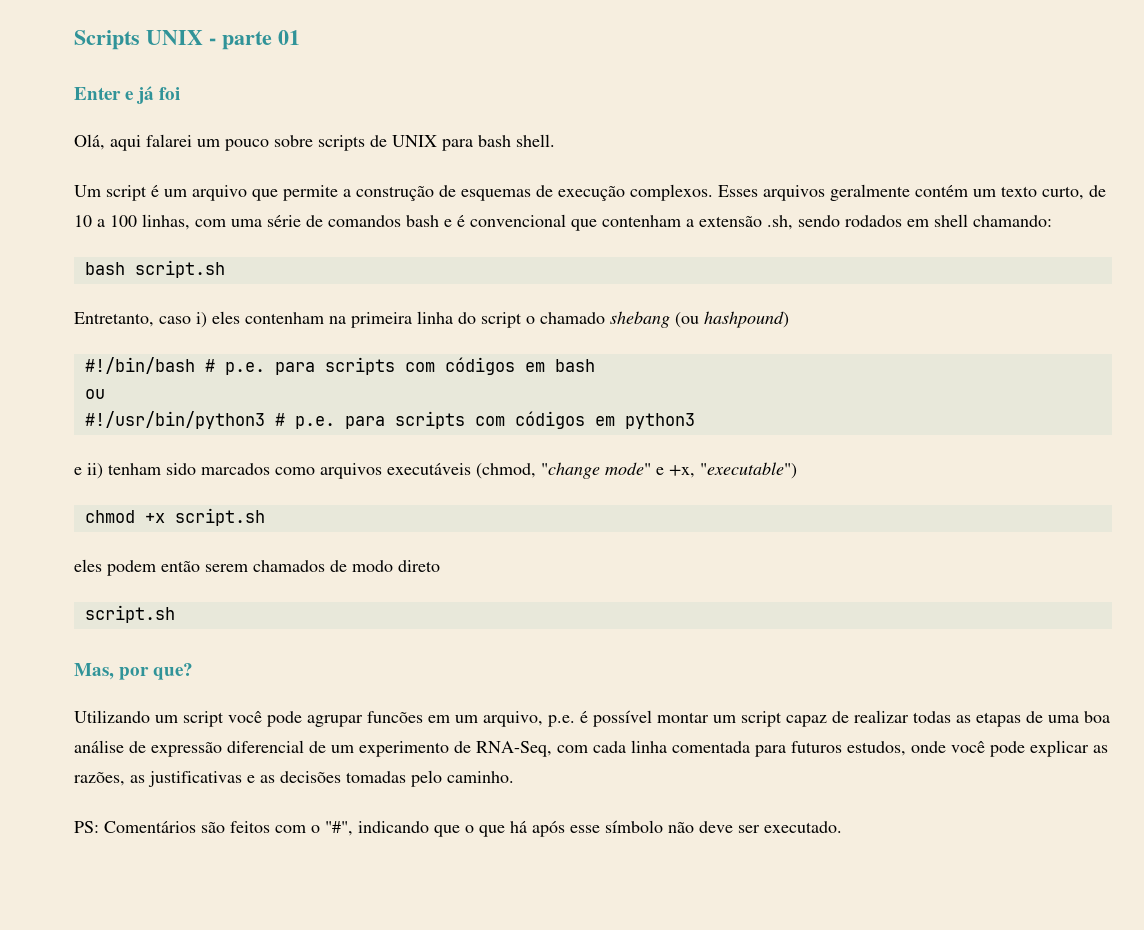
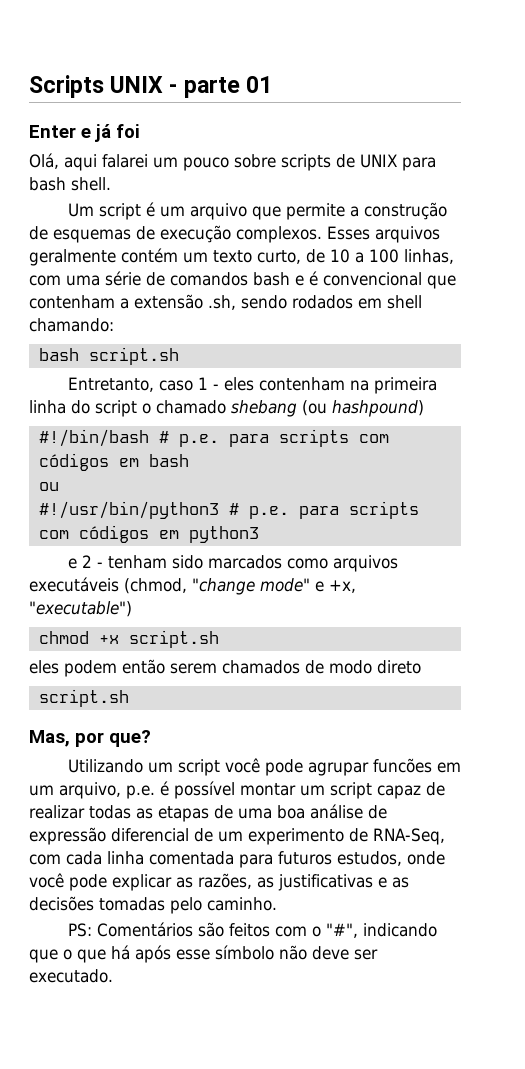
[196,312,207,328] i) -> [197,377,219,390] 1 -
[87,463,103,479] ii) -> [81,555,103,568] 2 -

